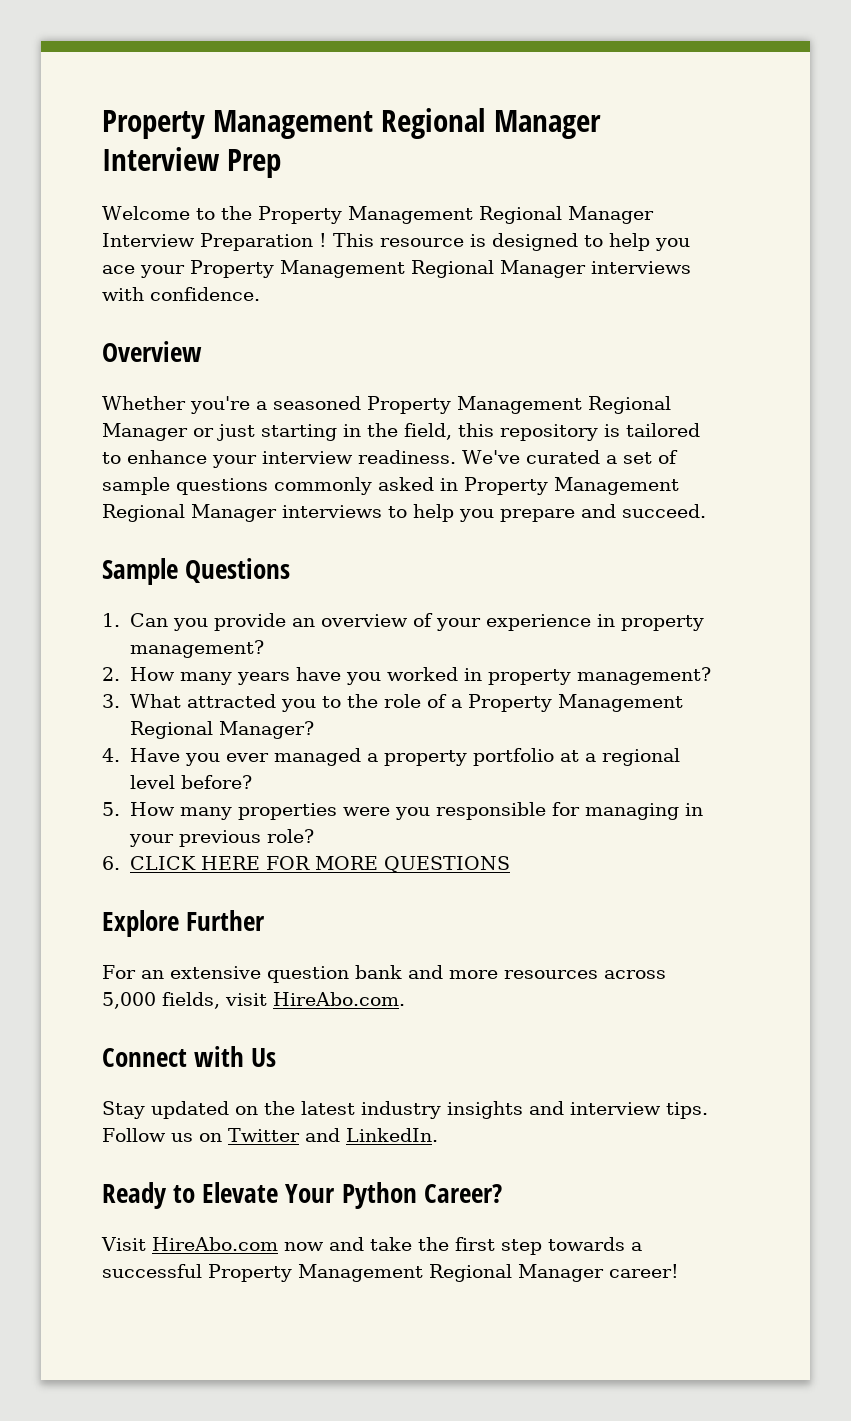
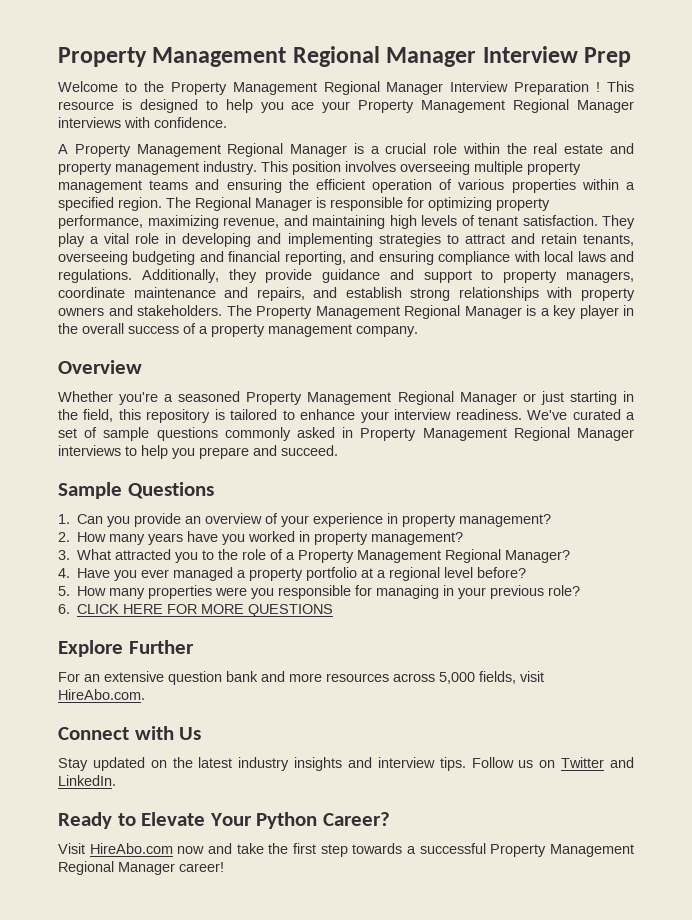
(260, 294) none -> [58,143,634,157] [58,161,581,175] [58,179,635,193] [58,197,550,211] [58,215,635,229] [58,233,635,247] [58,251,634,265] [58,269,634,283] [58,287,635,301] [58,305,634,319] [58,323,418,337] // A Property Management Regional Manager is a crucial role within the real estate and property management industry. This position involves overseeing multiple property management teams and ensuring the efficient operation of various properties within a specified region. The Regional Manager is responsible for optimizing property performance, maximizing revenue, and maintaining high levels of tenant satisfaction. They play a vital role in developing and implementing strategies to attract and retain tenants, overseeing budgeting and financial reporting, and ensuring compliance with local laws and regulations. Additionally, they provide guidance and support to property managers, coordinate maintenance and repairs, and establish strong relationships with property owners and stakeholders. The Property Management Regional Manager is a key player in the overall success of a property management company.

